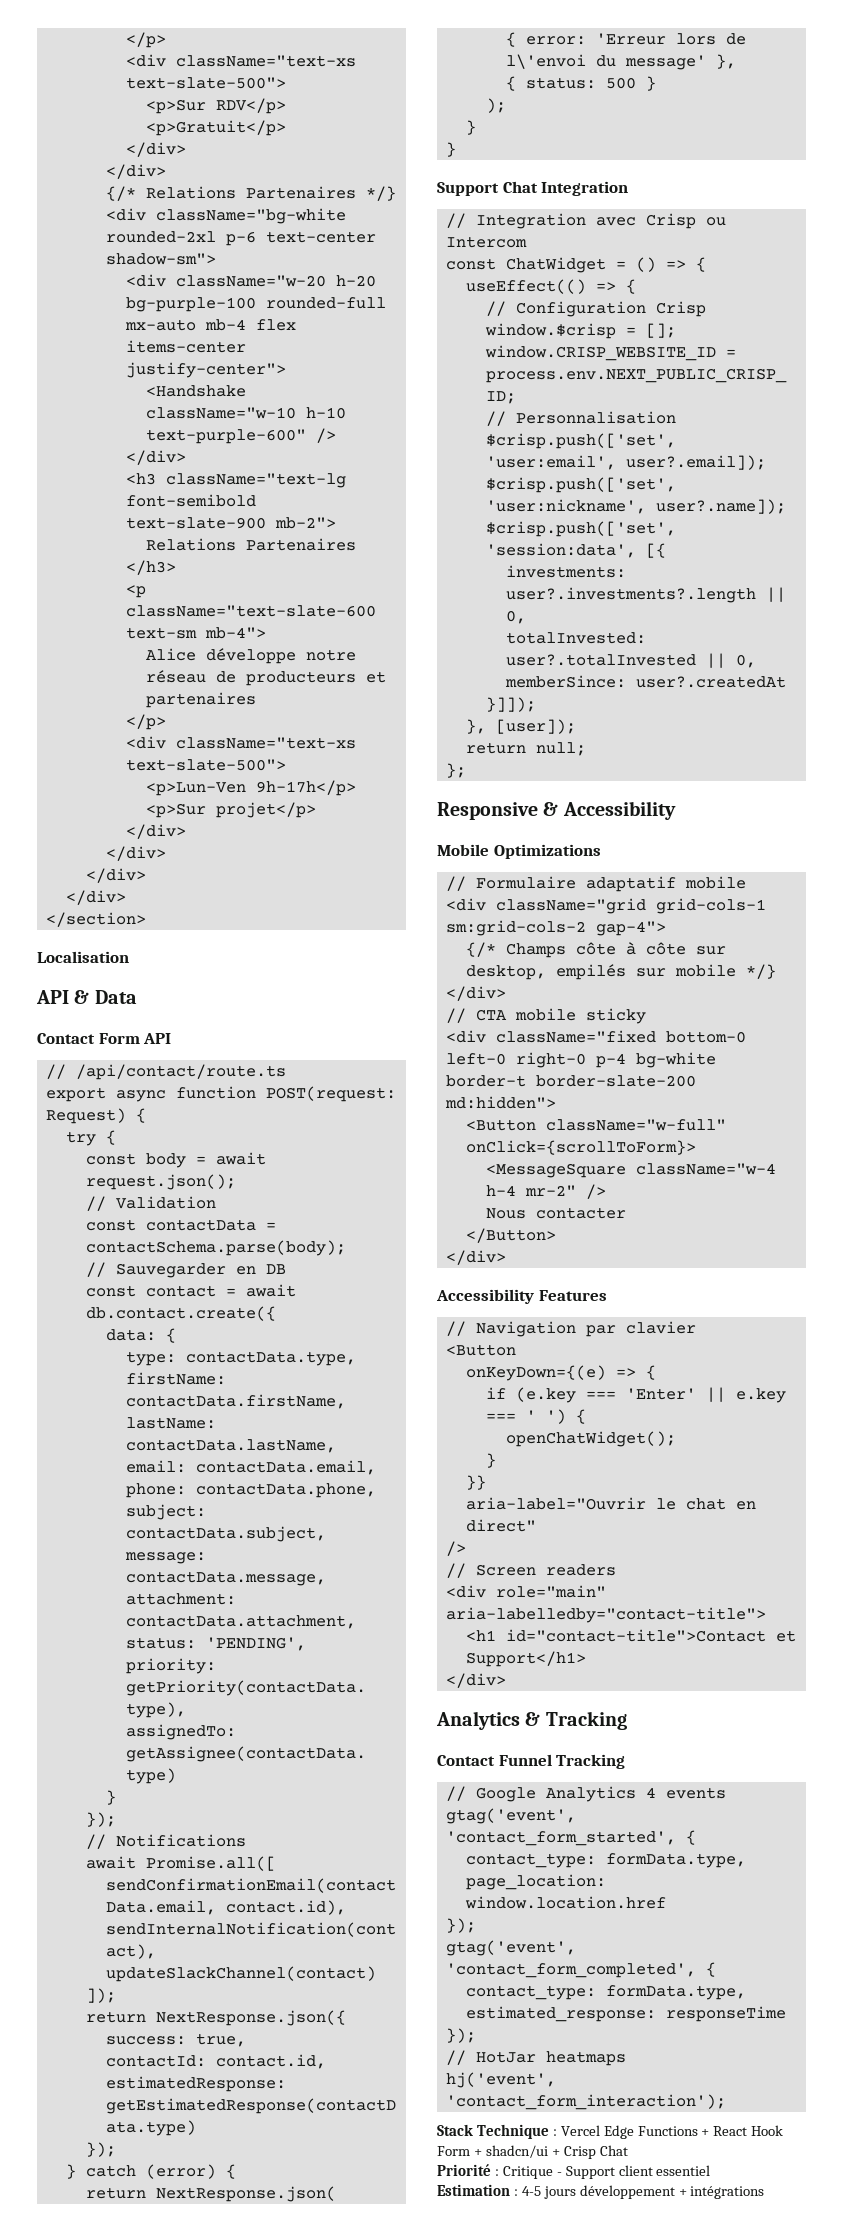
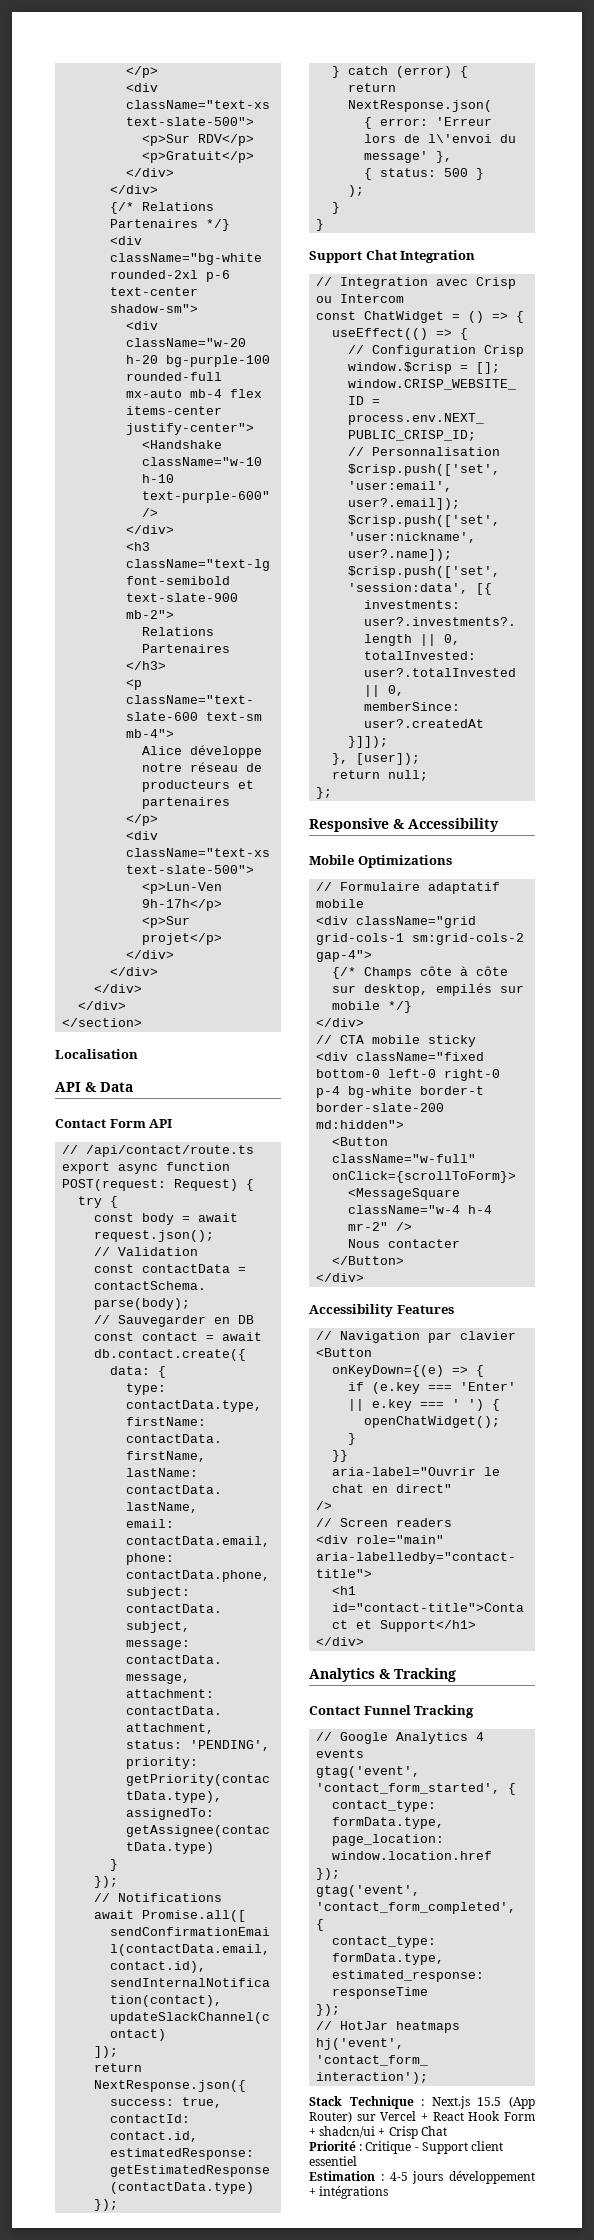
[560,2125,698,2139] Vercel Edge Functions -> [431,2096,535,2109] [309,2111,417,2123] Next.js 15.5 (App Router) sur Vercel

